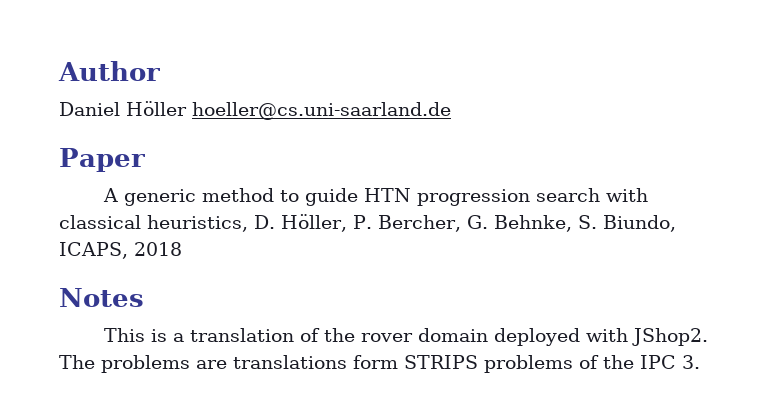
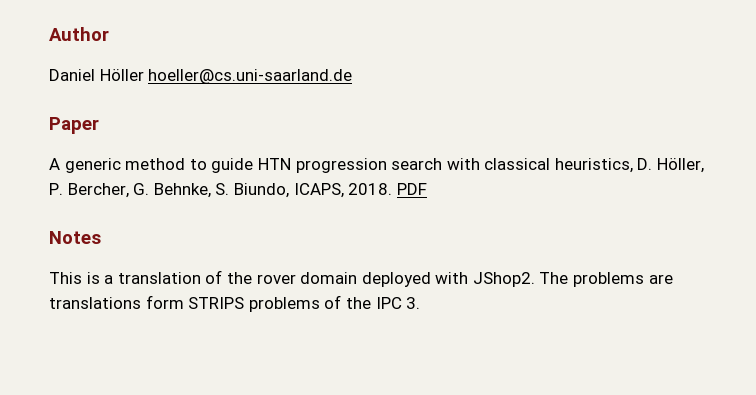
[133,242,182,256] 2018 -> [348,183,427,195] 2018. PDF

